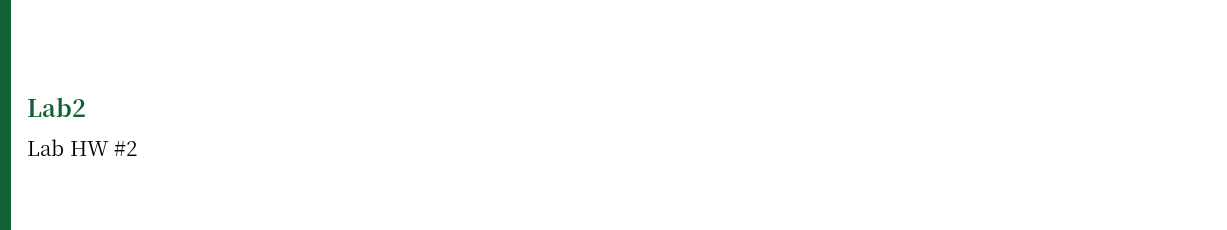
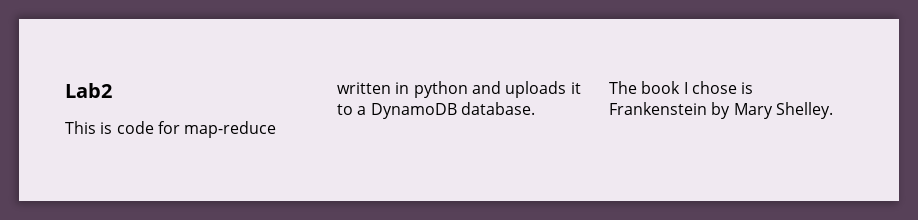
[27,139,138,156] Lab HW #2 -> [65,121,277,138] [337,81,581,98] [337,102,535,119] [609,81,754,94] [609,102,833,119] This is code for map-reduce written in python and uploads it to a DynamoDB database. // The book I chose is Frankenstein by Mary Shelley.

